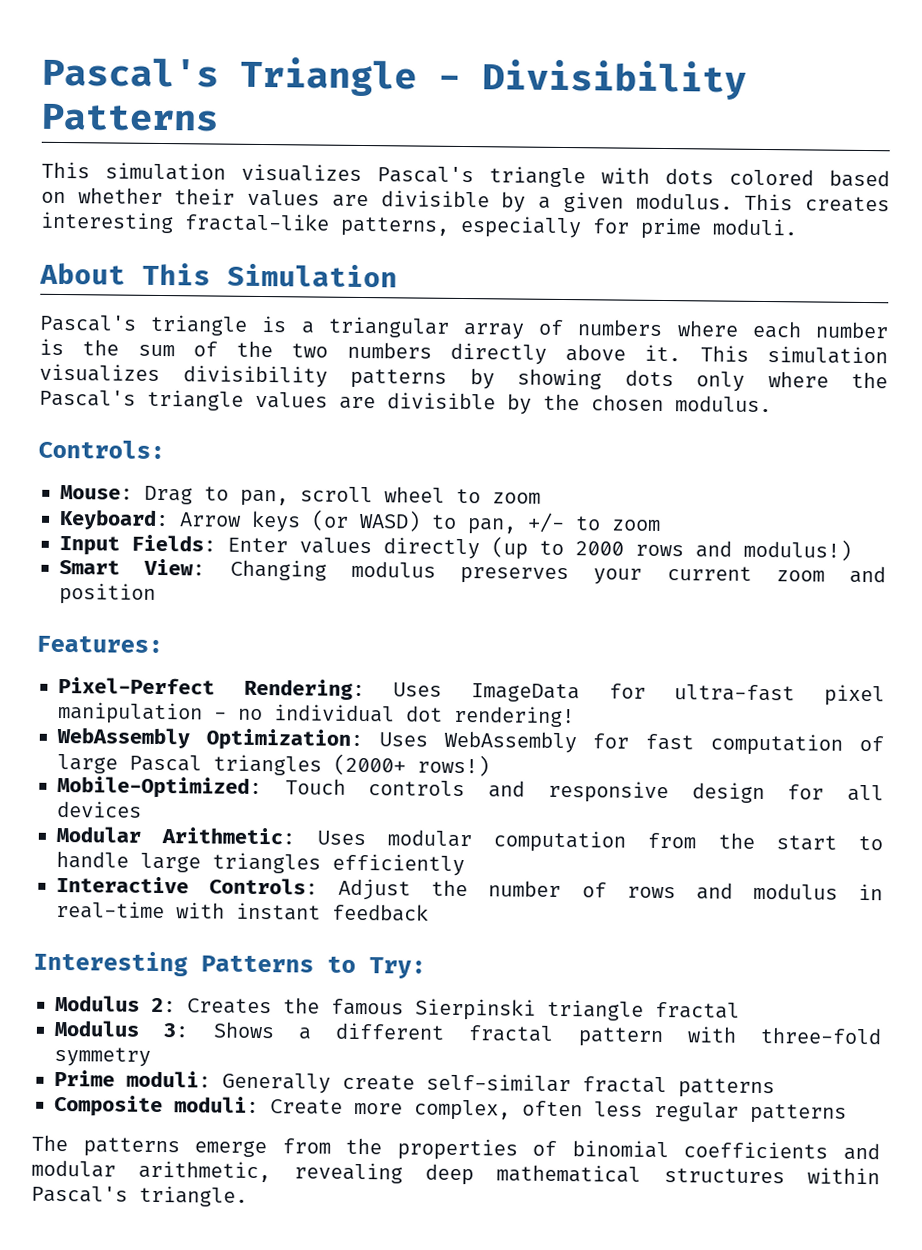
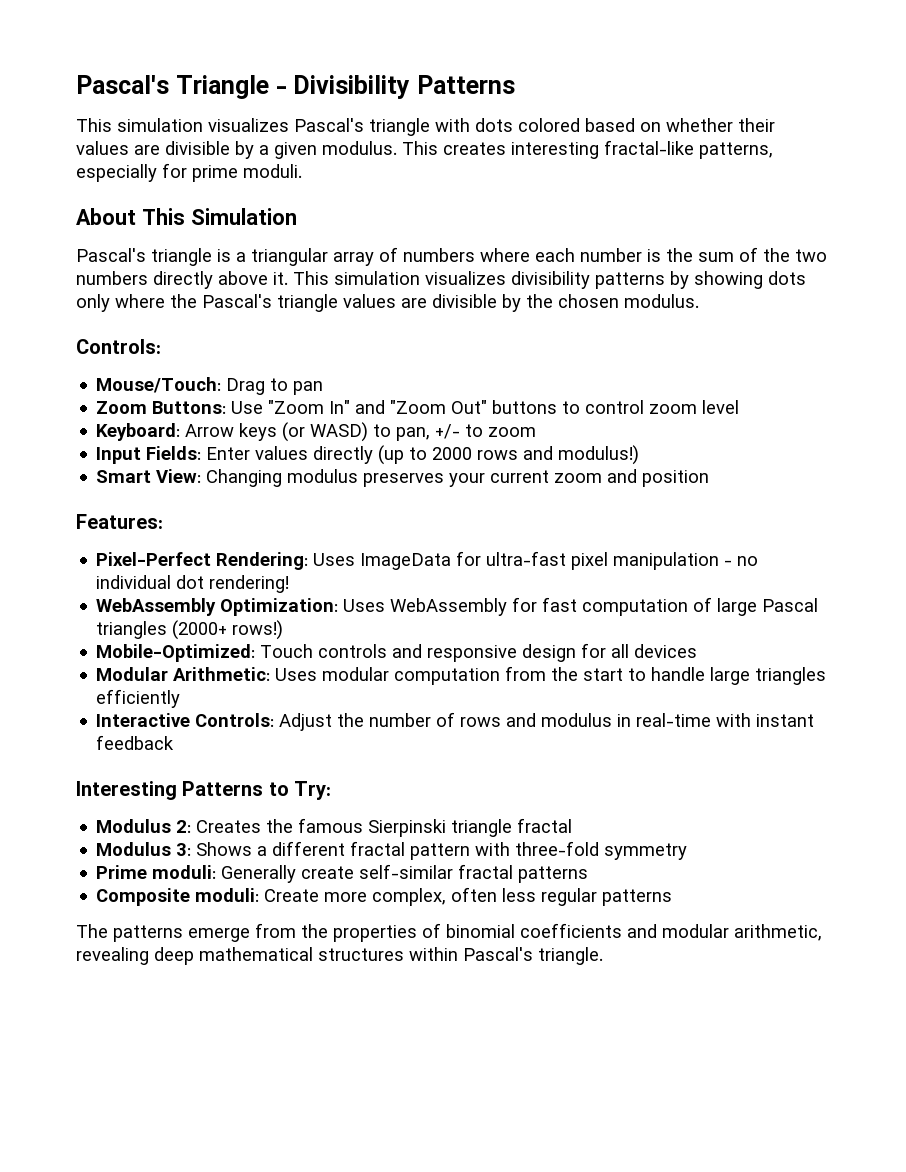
[60,485,133,500] Mouse: -> [96,377,222,393] Mouse/Touch:
[240,486,541,507] pan, scroll wheel to zoom -> [293,381,324,395] [96,400,740,414] pan // Zoom Buttons: Use "Zoom In" and "Zoom Out" buttons to control zoom level

